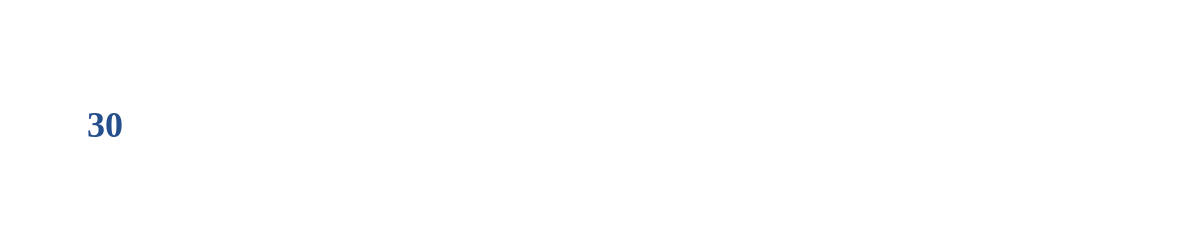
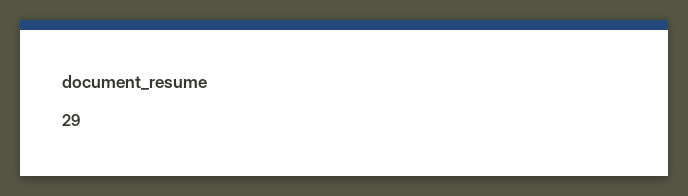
[87,113,123,137] 30 -> [62,75,207,90] [62,114,80,126] document_resume // 29

